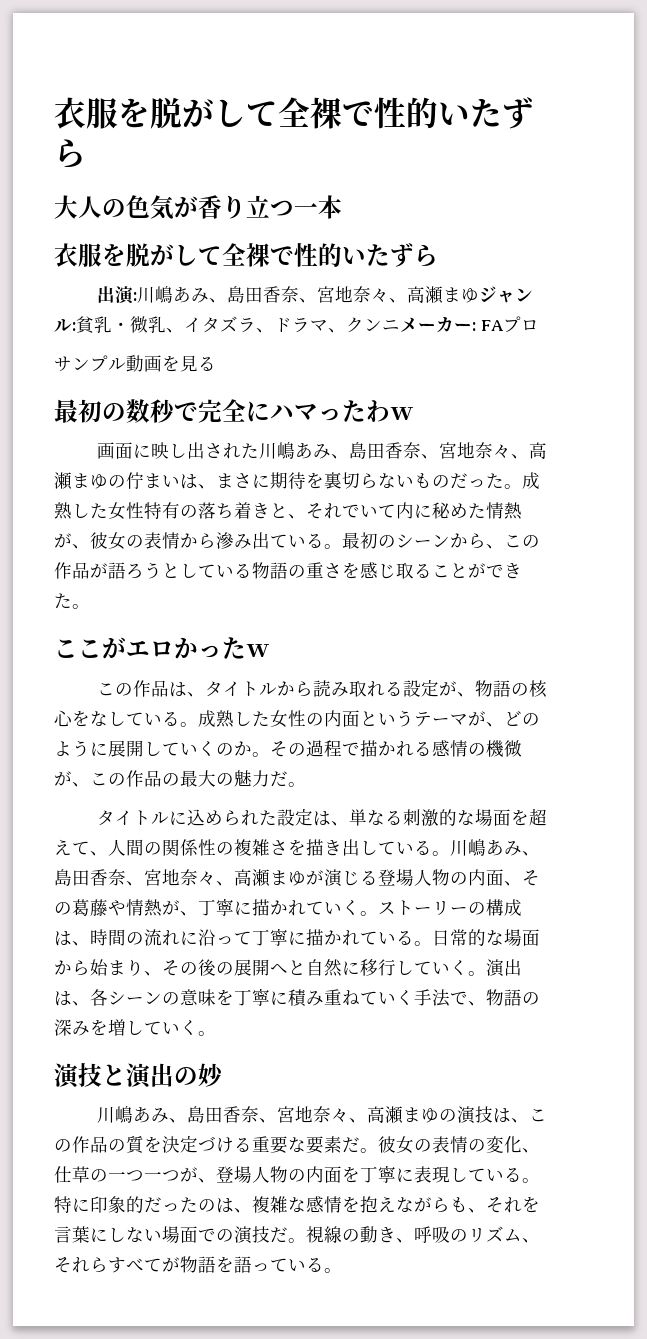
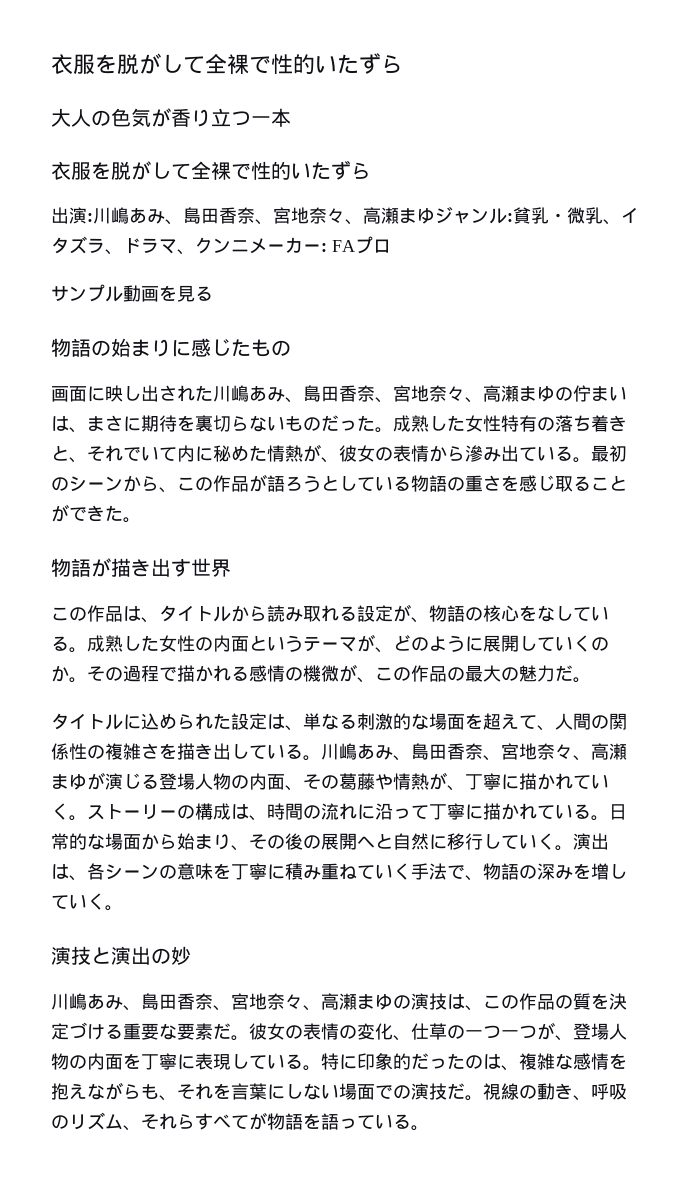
[54,399,414,423] 最初の数秒で完全にハマったわｗ -> [51,338,291,357] 物語の始まりに感じたもの
[54,637,270,659] ここがエロかったｗ -> [51,558,231,577] 物語が描き出す世界

